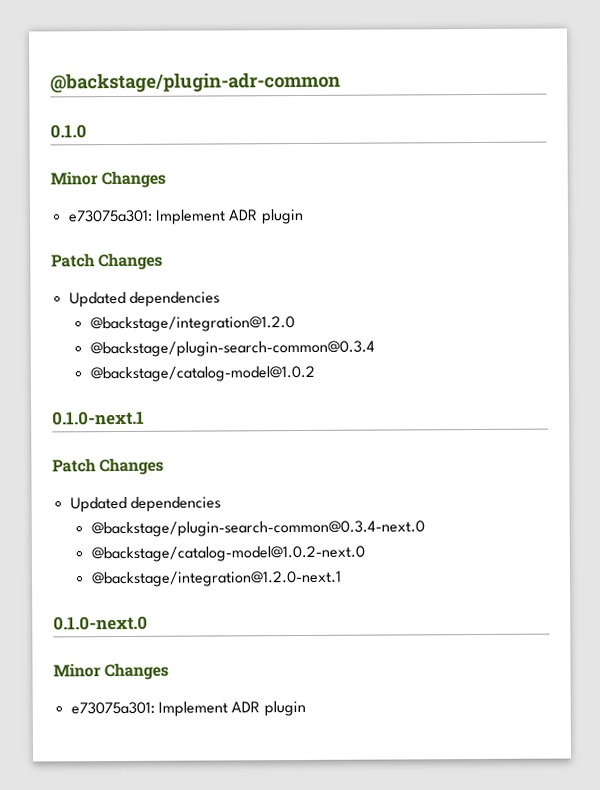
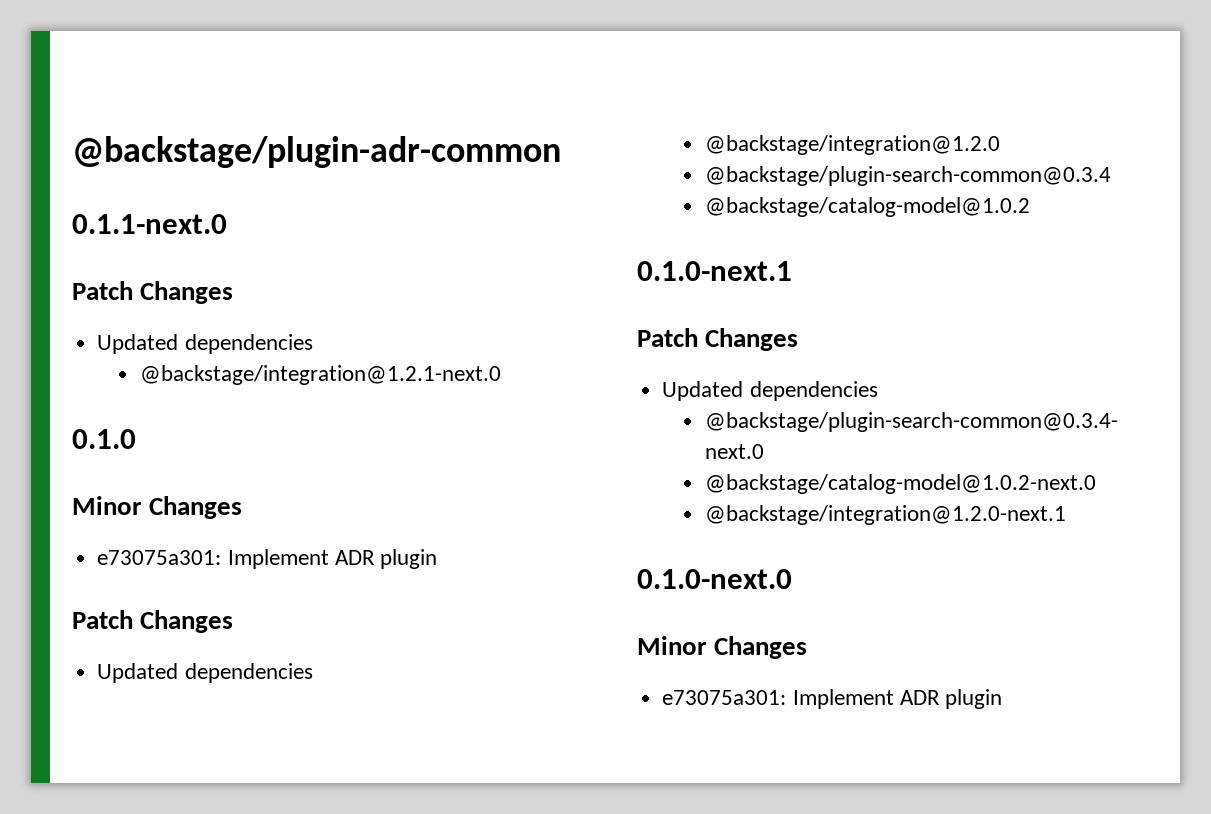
(341, 82) none -> [72,214,227,234] [72,281,234,304] [97,334,313,354] [139,365,501,385] // 0.1.1-next.0 // Patch Changes // Updated dependencies // @backstage/integration@1.2.1-next.0

